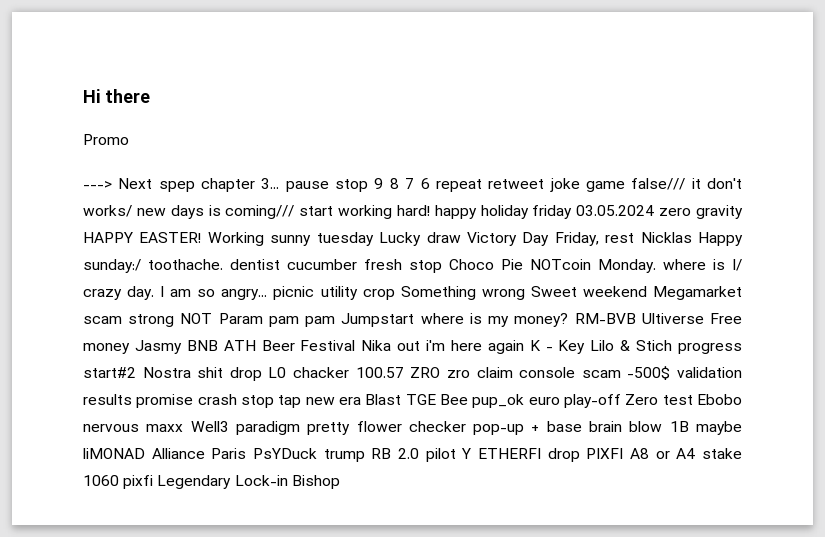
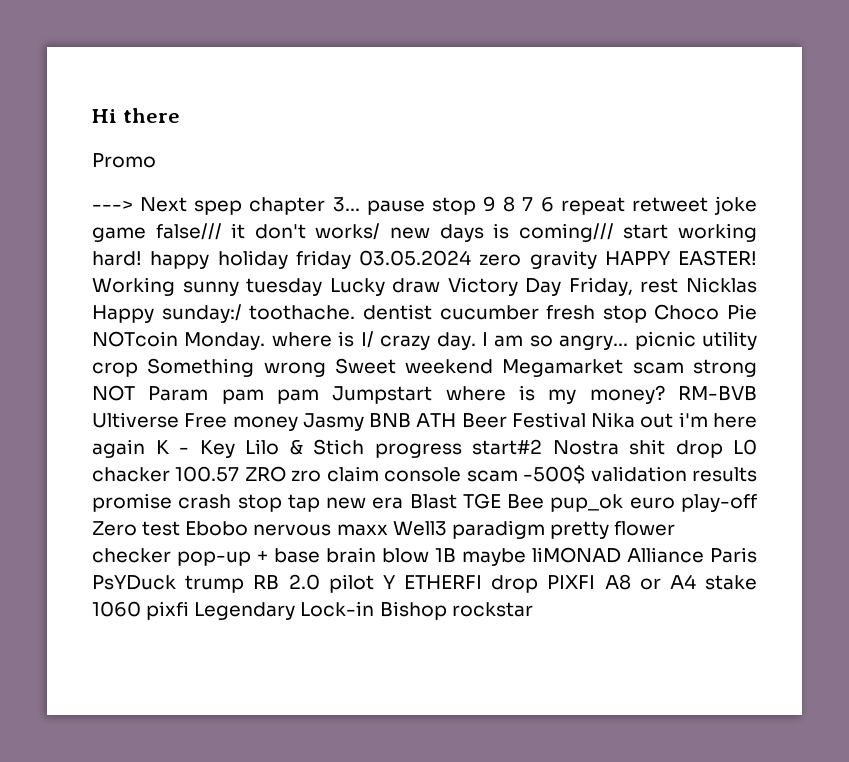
(340, 482) none -> [451,602,533,617] rockstar

